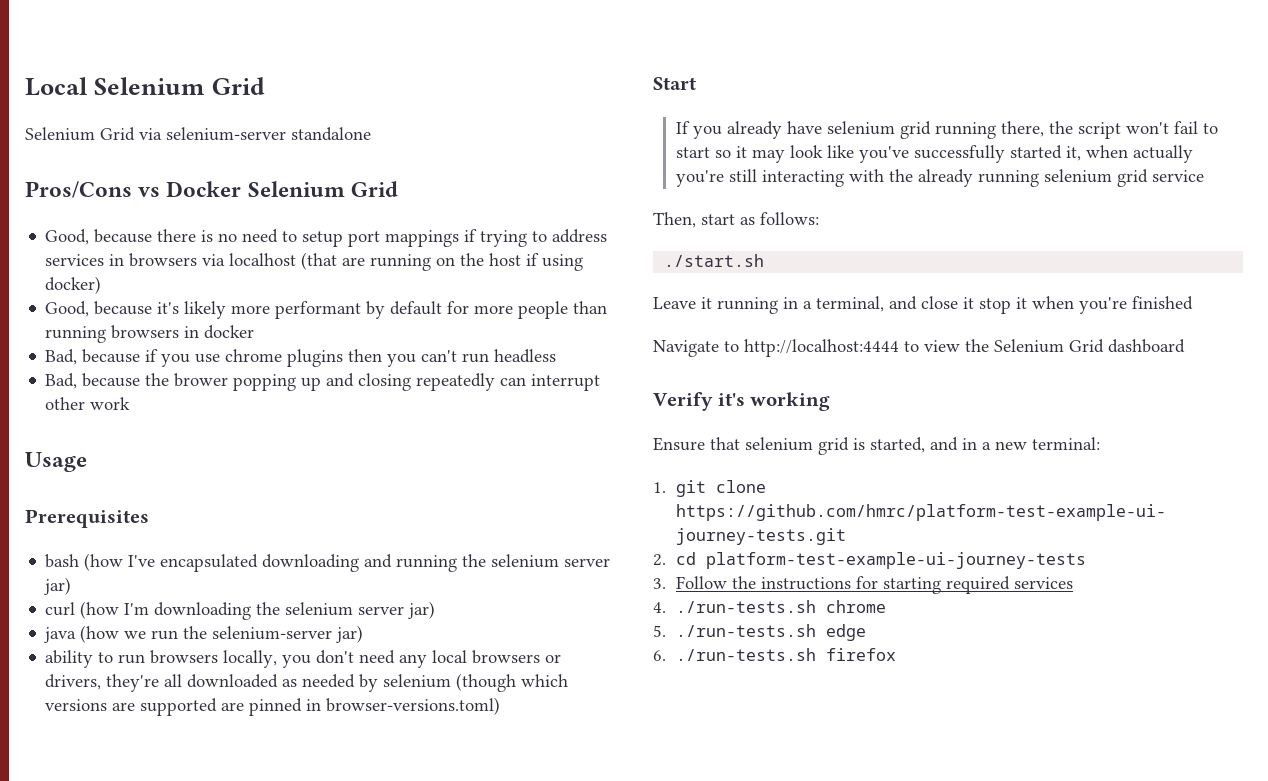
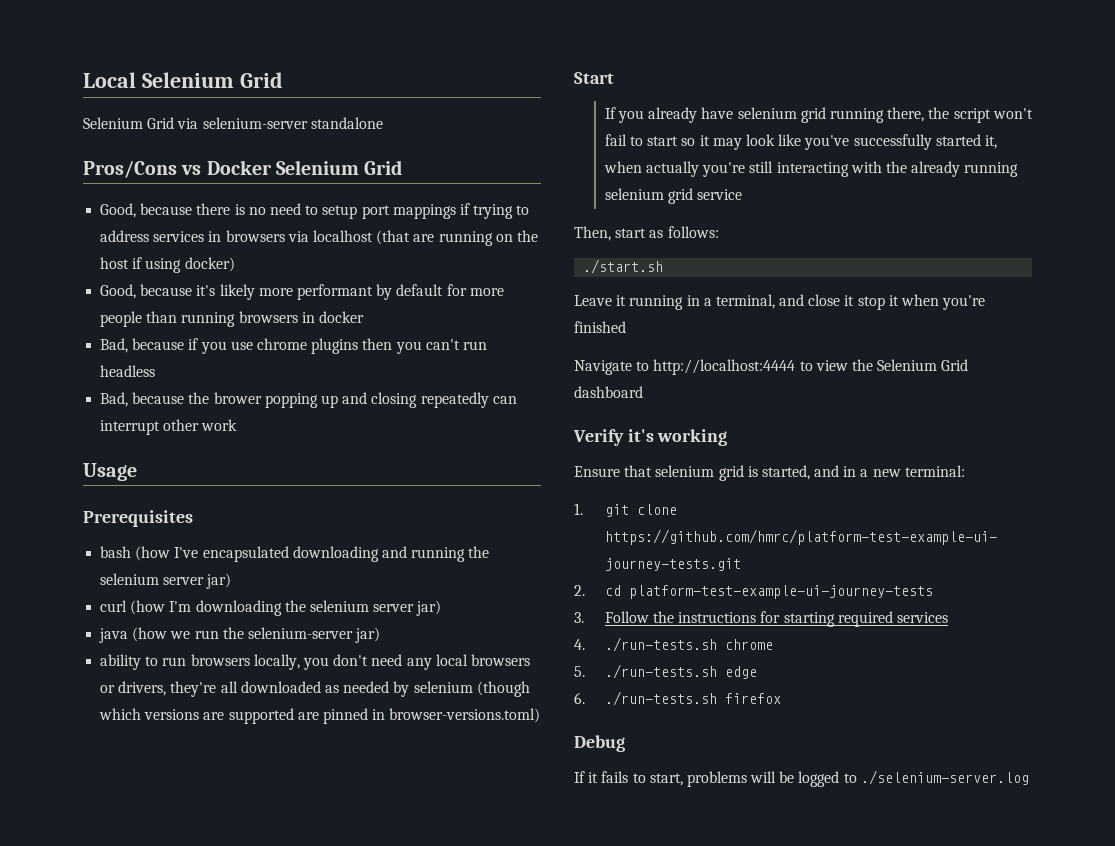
(897, 654) none -> [574,735,625,752] [574,770,1029,787] // Debug // If it fails to start, problems will be logged to ./selenium-server.log

